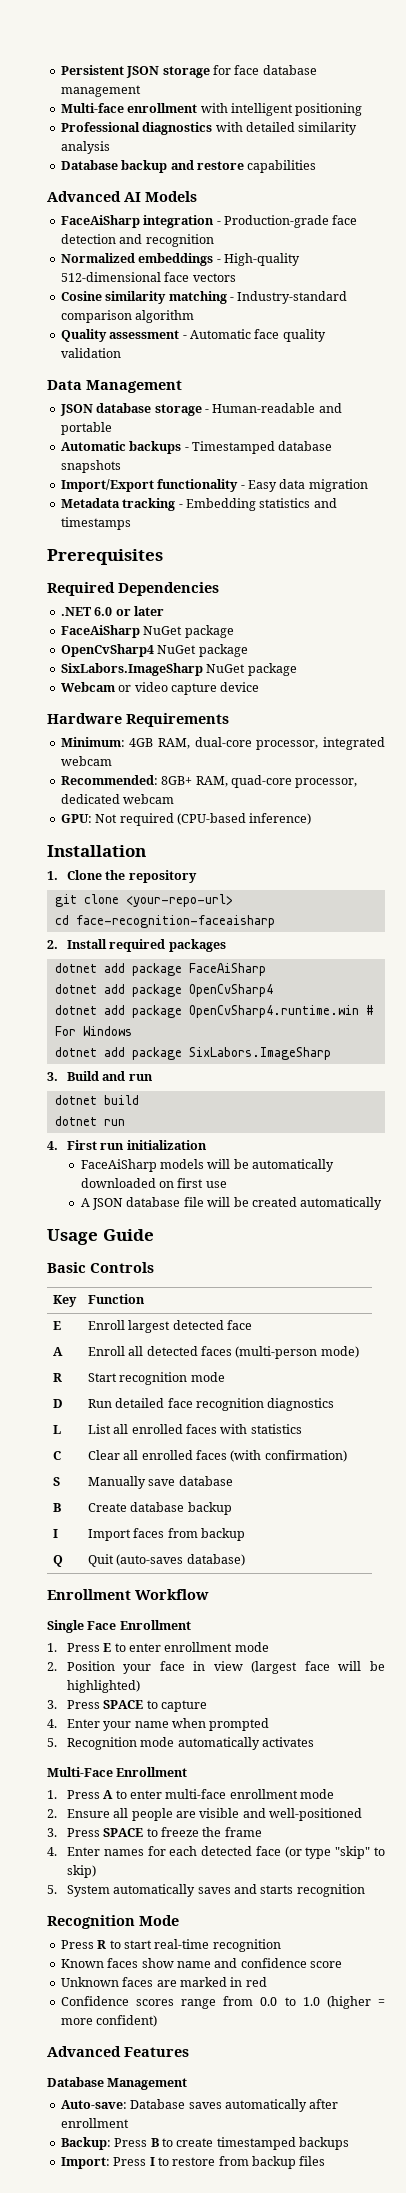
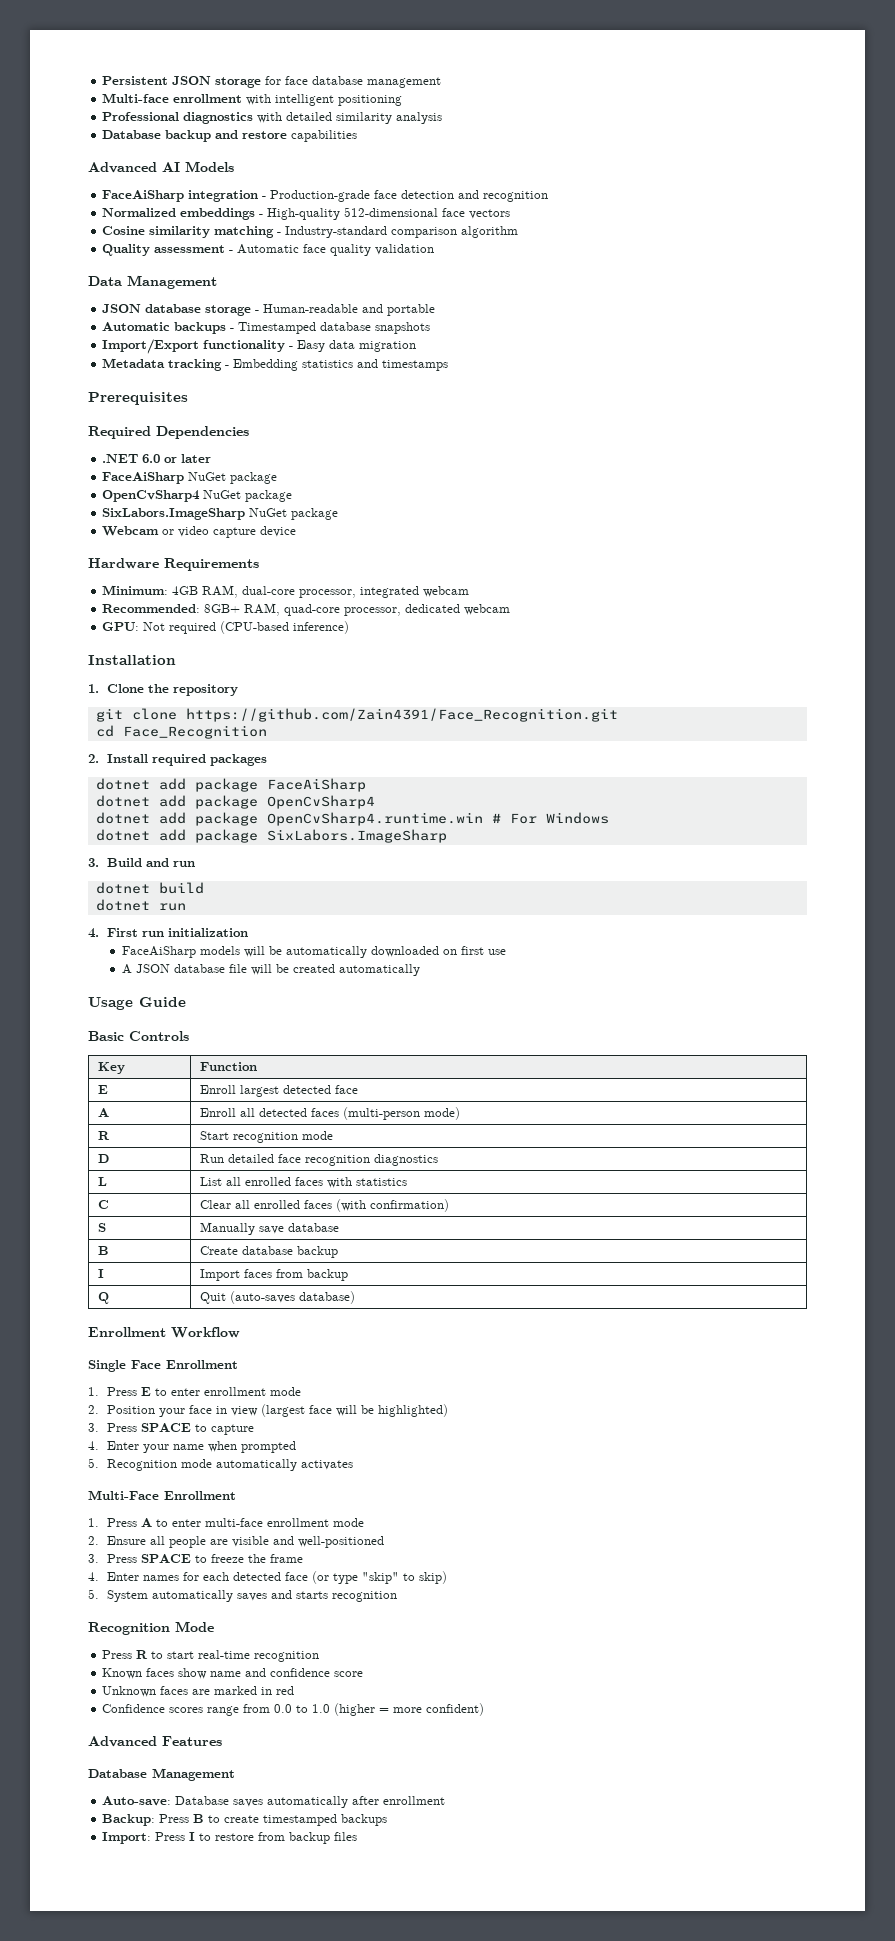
[125,894,233,907] <your-repo-url> -> [185,708,618,722] https://github.com/Zain4391/Face_Recognition.git
[75,915,275,928] face-recognition-faceaisharp -> [122,725,267,739] Face_Recognition

